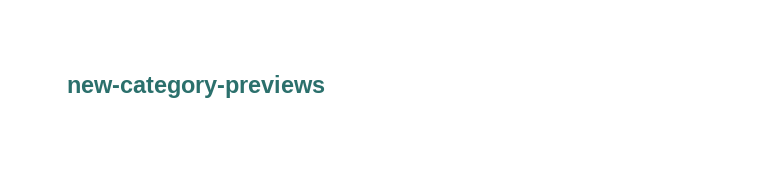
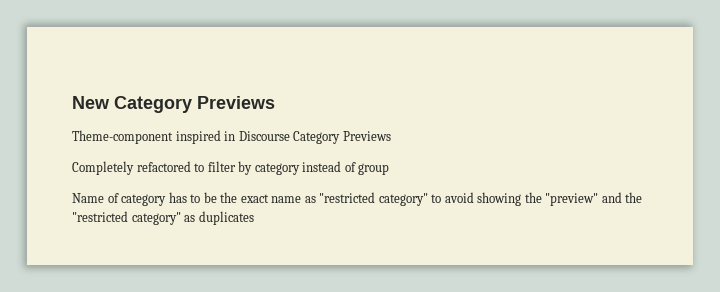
[67,75,325,98] new-category-previews -> [72,96,275,113] [72,130,391,144] [72,161,390,175] [72,192,643,206] [72,211,254,225] New Category Previews // Theme-component inspired in Discourse Category Previews // Completely refactored to filter by category instead of group // Name of category has to be the exact name as "restricted category" to avoid showing the "preview" and the "restricted category" as duplicates

